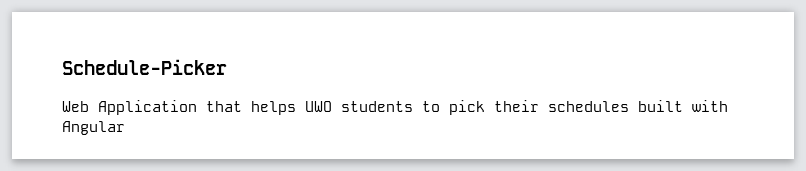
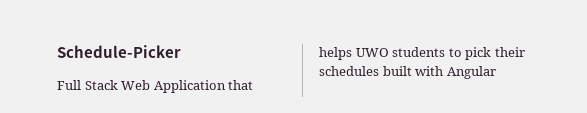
(227, 67) none -> [57,80,118,90] Full Stack

